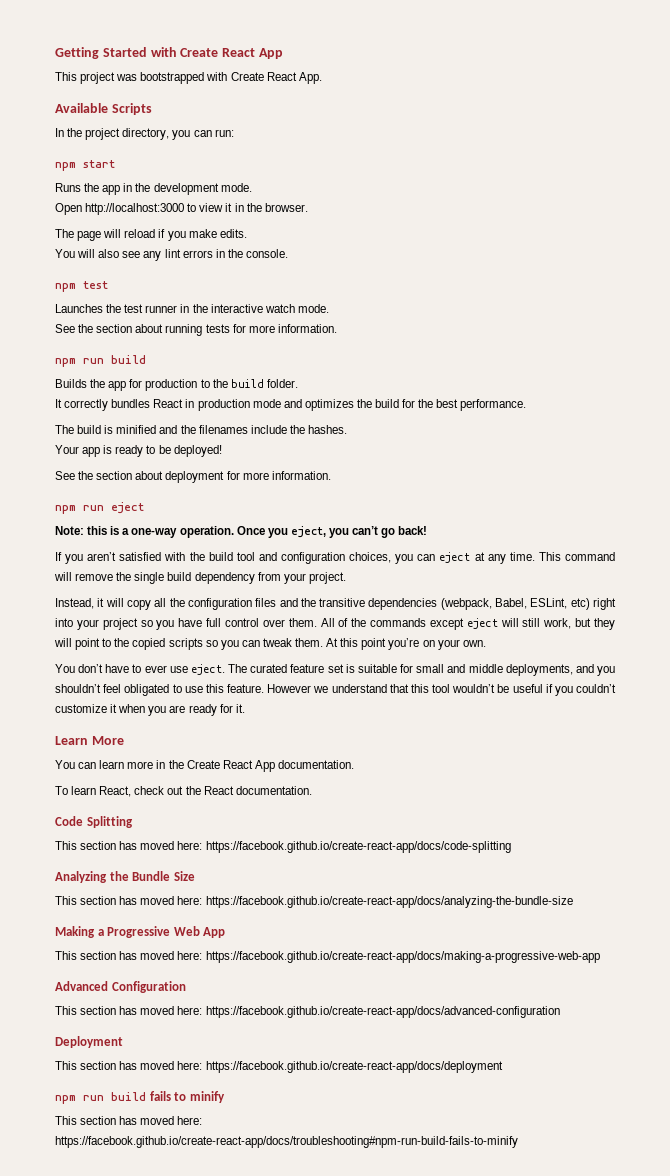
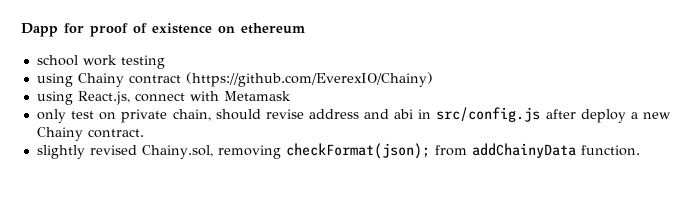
[55,47,283,59] [55,72,322,84] [55,103,152,115] [55,128,234,140] [55,160,115,171] [55,183,252,195] [55,203,308,215] [55,229,247,241] [55,249,288,261] [55,281,108,292] [55,304,329,313] [55,324,337,336] [55,355,146,367] [55,379,298,391] [55,399,527,411] [55,425,347,434] [55,445,222,457] [55,471,331,483] [55,502,144,514] [55,526,428,538] [55,552,615,564] [54,572,346,584] [55,598,616,610] [55,618,616,630] [54,638,486,650] [55,664,615,676] [55,684,617,696] [55,704,245,716] [55,736,124,745] [55,760,354,772] [55,786,312,797] [55,816,133,828] [55,841,511,853] [55,871,195,883] [55,896,573,908] [55,926,226,938] [55,951,600,963] [55,981,186,993] [55,1006,560,1018] [55,1036,123,1048] [55,1061,503,1073] [55,1091,225,1104] [55,1116,203,1125] [55,1136,518,1148] Getting Started with Create React App // This project was bootstrapped with Create React App. // Available Scripts // In the project directory, you can run: // npm start // Runs the app in the development mode. // Open http://localhost:3000 to view it in the browser. // The page will reload if you make edits. // You will also see any lint errors in the console. // npm test // Launches the test runner in the interactive watch mode. // See the section about running tests for more information. // npm run build // Builds the app for production to the build folder. // It correctly bundles React in production mode and optimizes the build for the best performance. // The build is minified and the filenames include the hashes. // Your app is ready to be deployed! // See the section about deployment for more information. // npm run eject // Note: this is a one-way operation. Once you eject, you can’t go back! // If you aren’t satisfied with the build tool and configuration choices, you can eject at any time. This command will remove the single build dependency from your project. // Instead, it will copy all the configuration files and the transitive dependencies (webpack, Babel, ESLint, etc) right into your project so you have full control over them. All of the commands except eject will still work, but they will point to the copied scripts so you can tweak them. At this point you’re on your own. // You don’t have to ever use eject. The curated feature set is suitable for small and middle deployments, and you shouldn’t feel obligated to use this feature. However we understand that this tool wouldn’t be useful if you couldn’t customize it when you are ready for it. // Learn More // You can learn more in the Create React App documentation. // To learn React, check out the React documentation. // Code Splitting // This section has moved here: https://facebook.github.io/create-react-app/docs/code-splitting // Analyzing the Bundle Size // This section has moved here: https://facebook.github.io/create-react-app/docs/analyzing-the-bundle-size // Making a Progressive Web App // This section has moved here: https://facebook.github.io/create-react-app/docs/making-a-progressive-web-app // Advanced Configuration // This section has moved here: https://facebook.github.io/create-react-app/docs/advanced-configuration // Deployment // This section has moved here: https://facebook.github.io/create-react-app/docs/deployment // npm run build fails to minify // This section has moved here: https://facebook.github.io/create-react-app/docs/troubleshooting#npm-run-build-fails-to-minify -> [21,23,305,37] [36,55,165,69] [36,72,433,87] [36,91,291,105] [36,107,671,123] [36,127,144,141] [36,143,640,159] Dapp for proof of existence on ethereum // school work testing // using Chainy contract (https://github.com/EverexIO/Chainy) // using React.js, connect with Metamask // only test on private chain, should revise address and abi in src/config.js after deploy a new Chainy contract. // slightly revised Chainy.sol, removing checkFormat(json); from addChainyData function.

